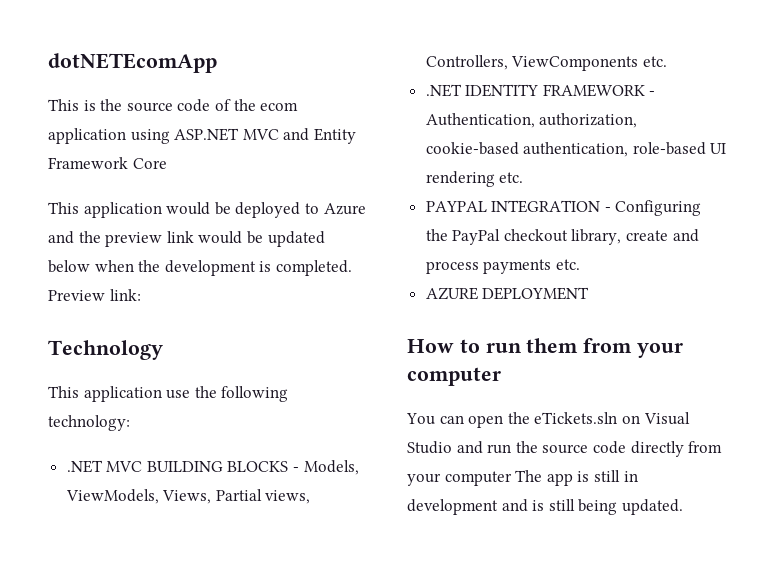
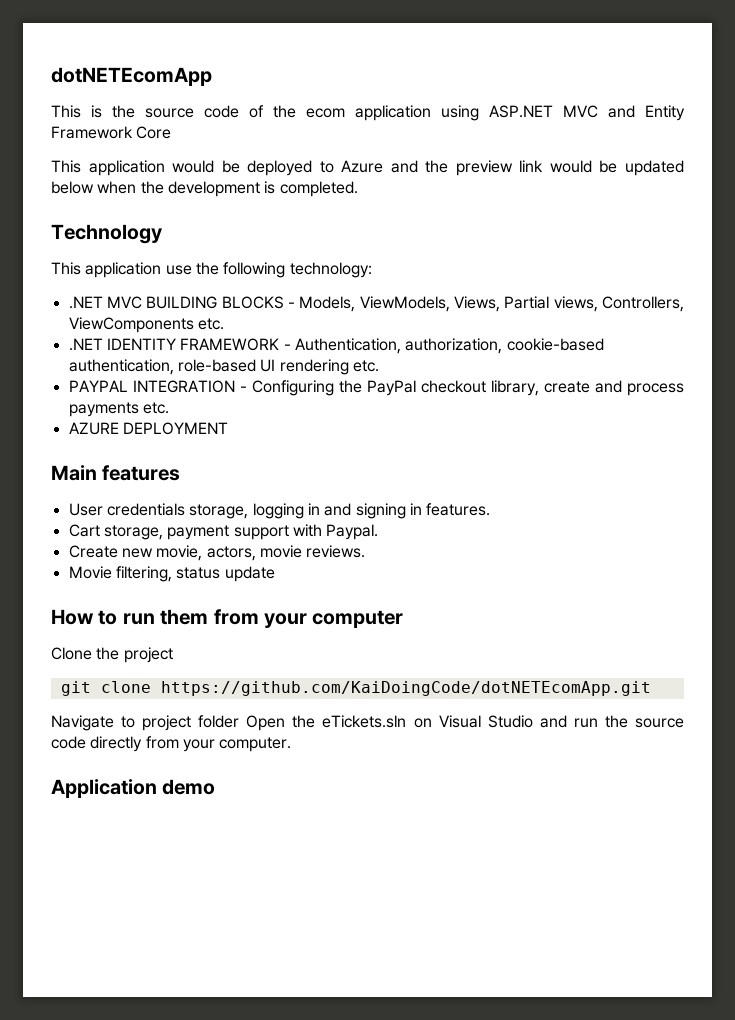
[48,289,141,301] Preview link: -> (358, 189) none
(590, 293) none -> [51,465,181,481] [68,503,491,519] [68,524,379,540] [68,545,366,561] [68,566,275,582] // Main features // User credentials storage, logging in and signing in features. // Cart storage, payment support with Paypal. // Create new movie, actors, movie reviews. // Movie filtering, status update
[406,413,504,428] You can open -> [51,647,173,663] [60,681,651,696] [51,715,286,731] Clone the project // git clone https://github.com/KaiDoingCode/dotNETEcomApp.git // Navigate to project folder Open
[444,470,638,486] [407,499,683,515] computer The app is still in development and is still being updated. -> [219,737,292,752] [51,779,216,798] computer. // Application demo

